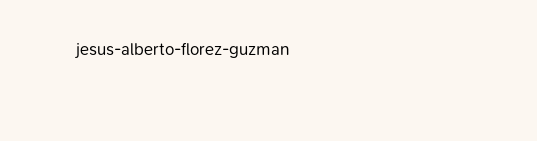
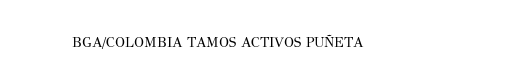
[74,42,290,59] jesus-alberto-florez-guzman -> [72,34,364,49] BGA/COLOMBIA TAMOS ACTIVOS PUÑETA

